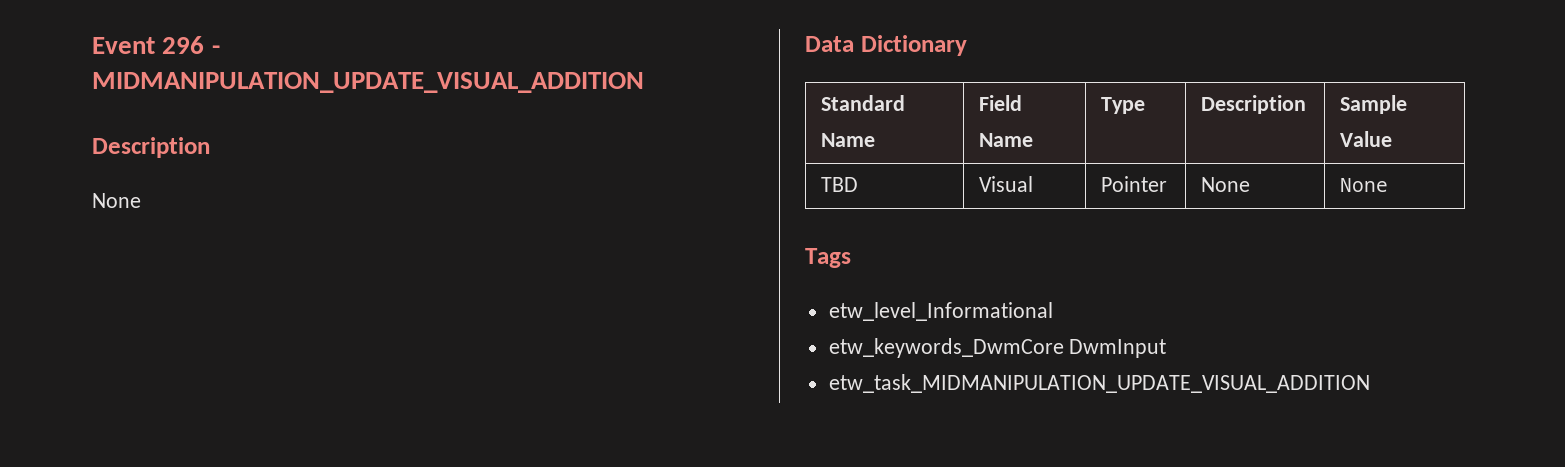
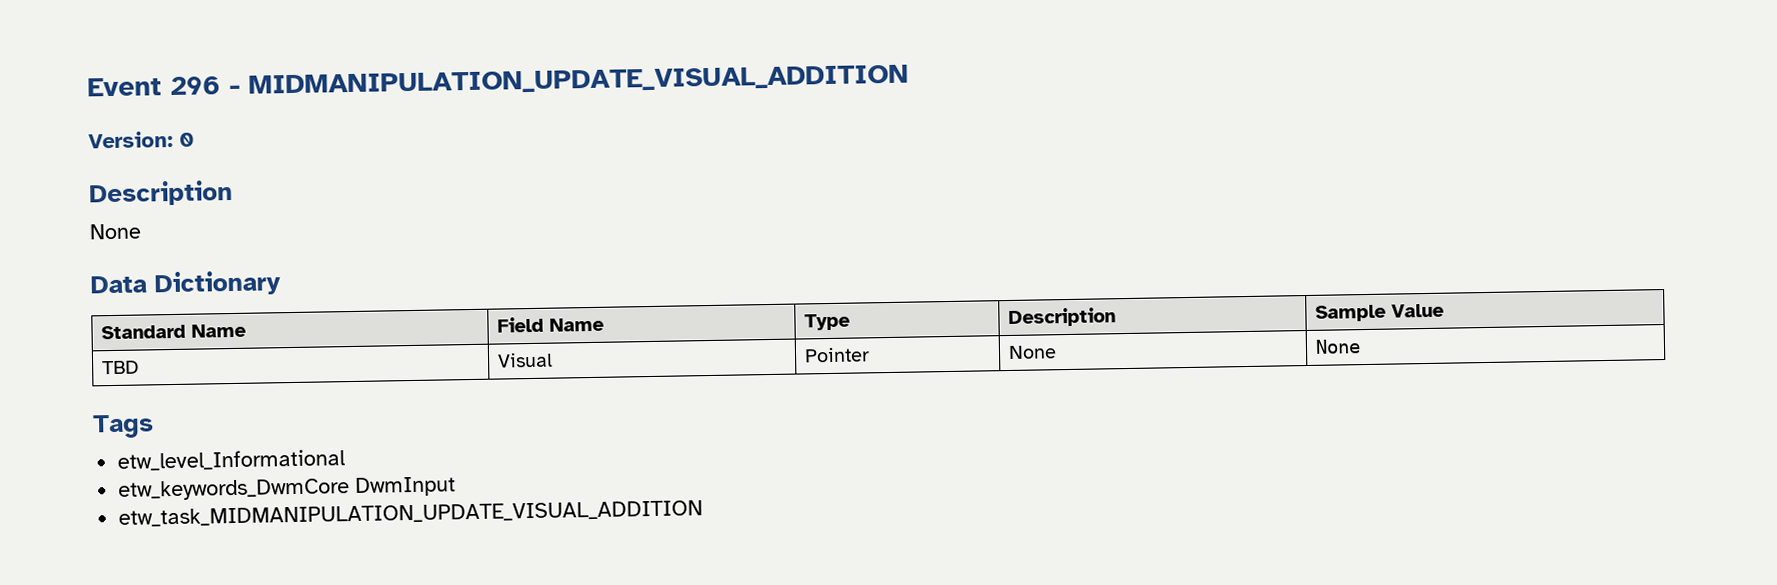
(644, 82) none -> [88,130,194,149] // Version: 0

